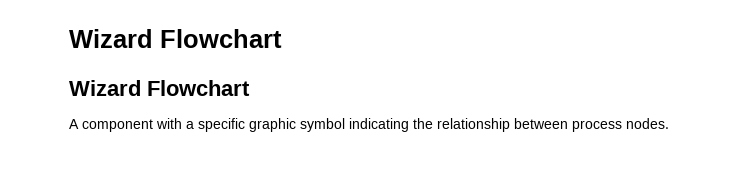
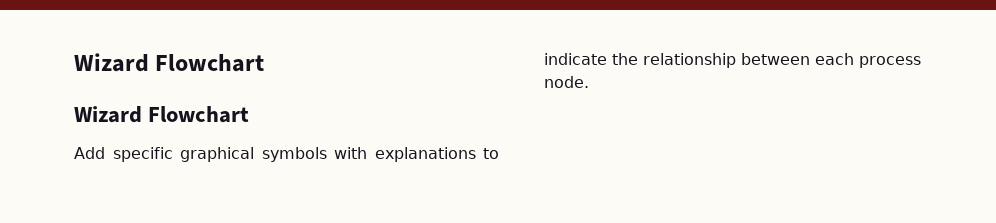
[69,118,669,132] A component with a specific graphic symbol indicating the relationship between process nodes. -> [74,147,499,162] [544,53,921,68] [544,76,589,88] Add specific graphical symbols with explanations to indicate the relationship between each process node.

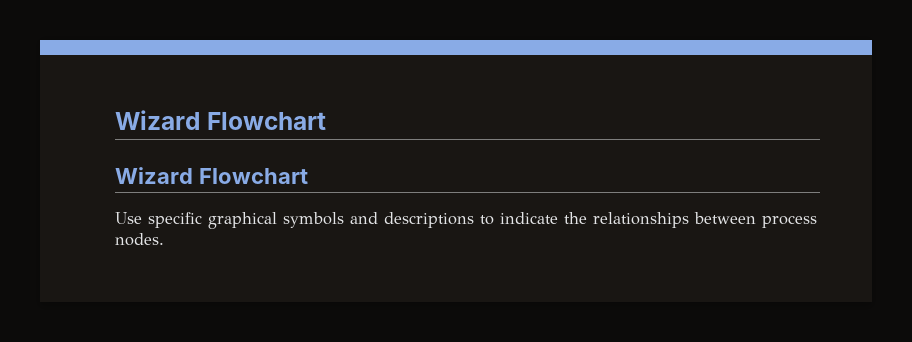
[74,147,105,159] Add -> [115,212,142,224] Use
[334,147,476,162] with explanations -> [350,212,474,228] and descriptions
[643,53,921,68] [544,76,589,88] relationship between each process node. -> [593,212,817,228] [115,233,164,246] relationships between process nodes.

